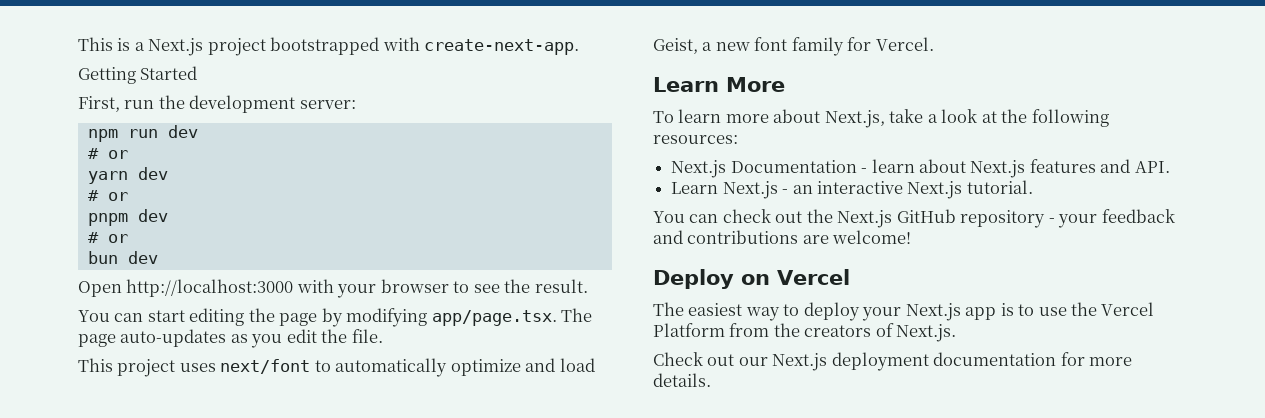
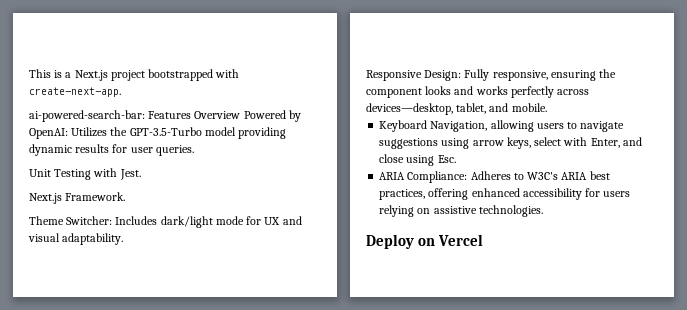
[78,66,198,84] [78,95,356,113] [87,125,198,142] [87,148,128,159] [87,167,168,184] [87,190,128,201] [87,209,168,226] [87,232,128,243] [87,251,158,264] [78,279,588,298] [78,308,593,327] [78,329,383,348] [78,358,595,377] [653,37,934,56] [653,77,785,92] [653,109,1109,128] [653,135,738,144] [671,159,1170,178] [671,180,1033,199] [653,209,1175,228] [653,230,912,244] [653,269,850,289] [653,302,1155,321] [653,323,957,342] [653,352,1133,371] [653,373,711,387] Getting Started // First, run the development server: // npm run dev // # or // yarn dev // # or // pnpm dev // # or // bun dev // Open http://localhost:3000 with your browser to see the result. // You can start editing the page by modifying app/page.tsx. The page auto-updates as you edit the file. // This project uses next/font to automatically optimize and load Geist, a new font family for Vercel. // Learn More // To learn more about Next.js, take a look at the following resources: // Next.js Documentation - learn about Next.js features and API. // Learn Next.js - an interactive Next.js tutorial. // You can check out the Next.js GitHub repository - your feedback and contributions are welcome! // Deploy on Vercel // The easiest way to deploy your Next.js app is to use the Vercel Platform from the creators of Next.js. // Check out our Next.js deployment documentation for more details. -> [29,110,301,122] [29,127,287,139] [29,144,194,156] [29,168,141,180] [29,192,126,204] [29,216,302,228] [28,233,124,245] [366,69,617,81] [366,86,590,98] [366,103,547,115] [379,120,625,132] [379,137,642,149] [379,154,456,166] [379,171,610,183] [379,188,631,200] [379,205,543,217] [366,234,484,249] ai-powered-search-bar: Features Overview Powered by OpenAI: Utilizes the GPT-3.5-Turbo model providing dynamic results for user queries. // Unit Testing with Jest. // Next.js Framework. // Theme Switcher: Includes dark/light mode for UX and visual adaptability. // Responsive Design: Fully responsive, ensuring the component looks and works perfectly across devices—desktop, tablet, and mobile. // Keyboard Navigation, allowing users to navigate suggestions using arrow keys, select with Enter, and close using Esc. // ARIA Compliance: Adheres to W3C's ARIA best practices, offering enhanced accessibility for users relying on assistive technologies. // Deploy on Vercel

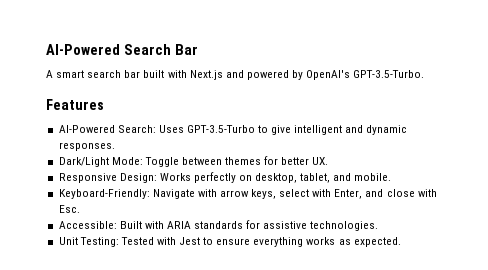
[29,69,240,81] [29,87,121,97] [29,110,301,122] [29,127,287,139] [29,144,194,156] [29,168,141,180] [29,192,126,204] [29,216,302,228] [28,233,124,245] [366,69,617,81] [366,86,590,98] [366,103,547,115] [379,120,625,132] [379,138,470,149] This is a Next.js project bootstrapped with create-next-app. // ai-powered-search-bar: Features Overview Powered by OpenAI: Utilizes the GPT-3.5-Turbo model providing dynamic results for user queries. // Unit Testing with Jest. // Next.js Framework. // Theme Switcher: Includes dark/light mode for UX and visual adaptability. // Responsive Design: Fully responsive, ensuring the component looks and works perfectly across devices—desktop, tablet, and mobile. // Keyboard Navigation, allowing users to navigate suggestions using -> [46,44,198,55] [46,70,425,80] [46,99,104,110] [58,125,408,135] [58,142,115,151] [58,156,329,167] [58,172,392,183] [58,189,217,199] AI-Powered Search Bar // A smart search bar built with Next.js and powered by OpenAI's GPT-3.5-Turbo. // Features // AI-Powered Search: Uses GPT-3.5-Turbo to give intelligent and dynamic responses. // Dark/Light Mode: Toggle between themes for better UX. // Responsive Design: Works perfectly on desktop, tablet, and mobile. // Keyboard-Friendly: Navigate with
[406,155,435,166] using -> [417,189,437,197] with
[379,171,610,183] [379,188,631,200] [379,205,543,217] [366,234,484,249] ARIA Compliance: Adheres to W3C's ARIA best practices, offering enhanced accessibility for users relying on assistive technologies. // Deploy on Vercel -> [58,220,379,231] [58,237,401,247] Accessible: Built with ARIA standards for assistive technologies. // Unit Testing: Tested with Jest to ensure everything works as expected.

